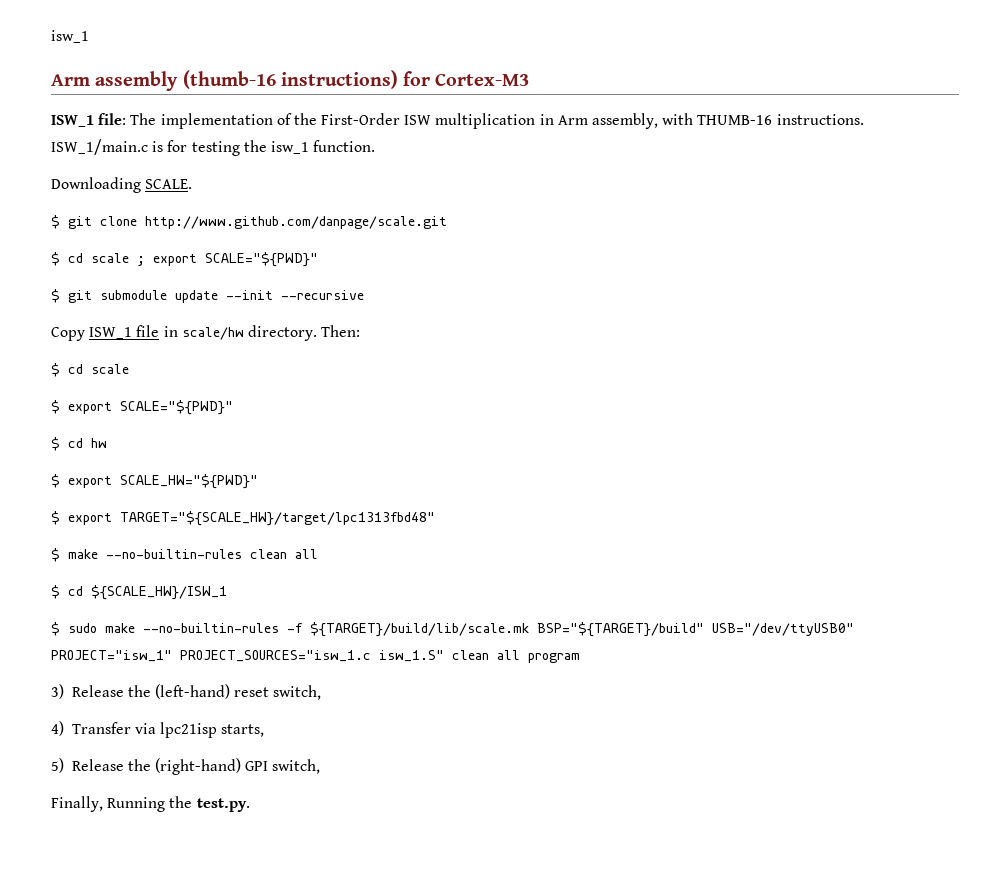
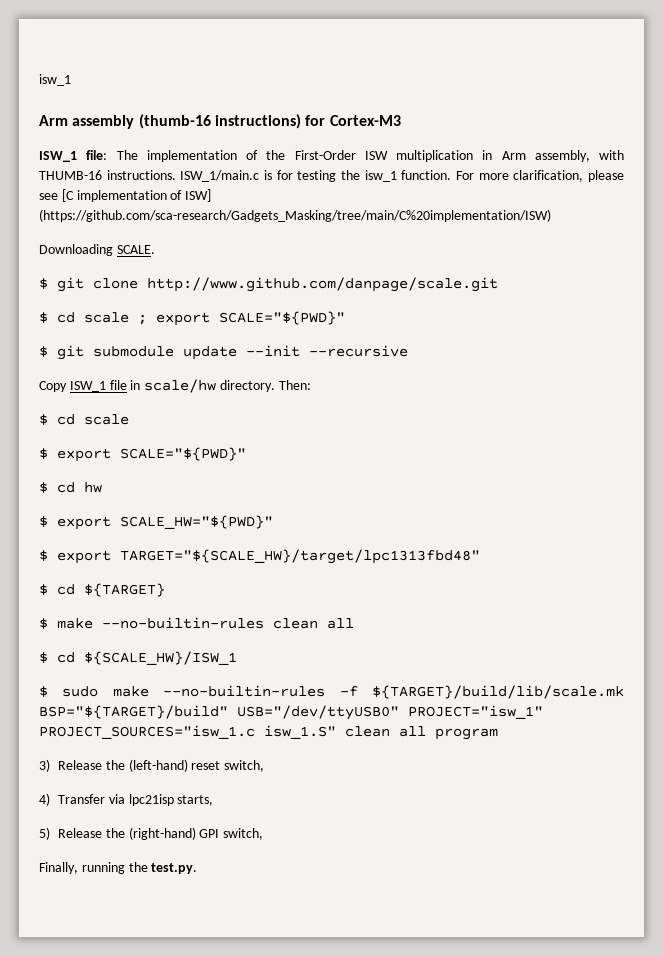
(376, 146) none -> [456,170,625,182] [39,189,212,202] [39,209,551,222] For more clarification, please see [C implementation of ISW] (https://github.com/sca-research/Gadgets_Masking/tree/main/C%20implementation/ISW)
(435, 518) none -> [39,583,165,597] // $ cd ${TARGET}
[107,797,166,812] Running -> [81,862,125,874] running

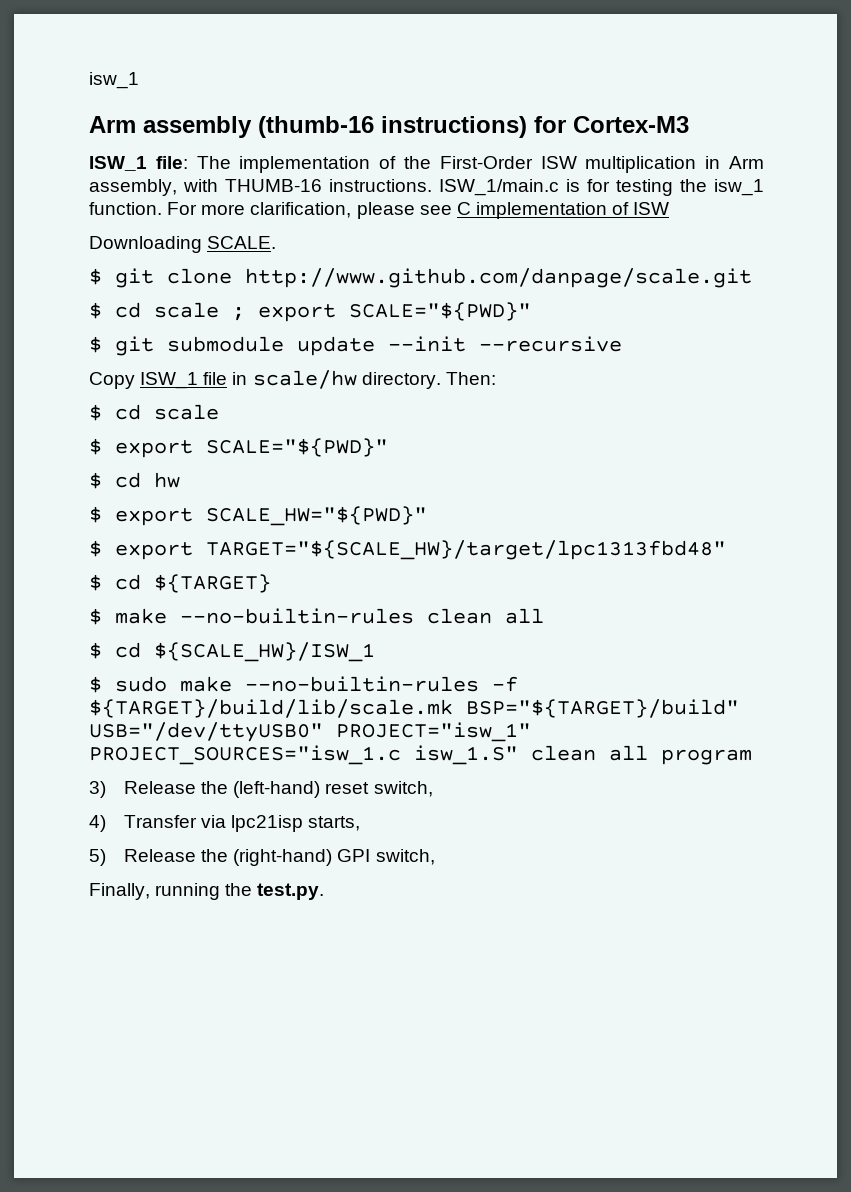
[61,189,212,202] [39,209,551,222] [C implementation of ISW] (https://github.com/sca-research/Gadgets_Masking/tree/main/C%20implementation/ISW) -> [456,202,670,219] C implementation of ISW

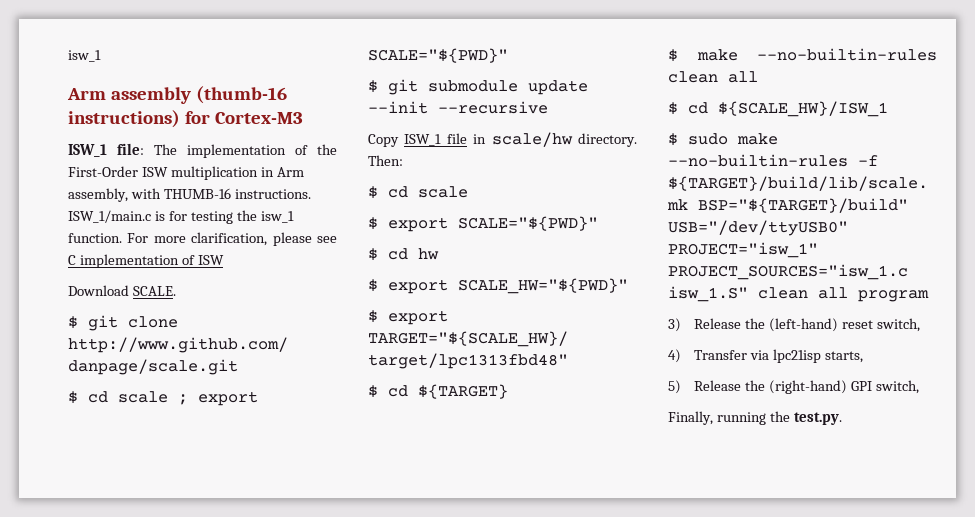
[89,236,202,253] Downloading -> [68,285,129,296] Download

